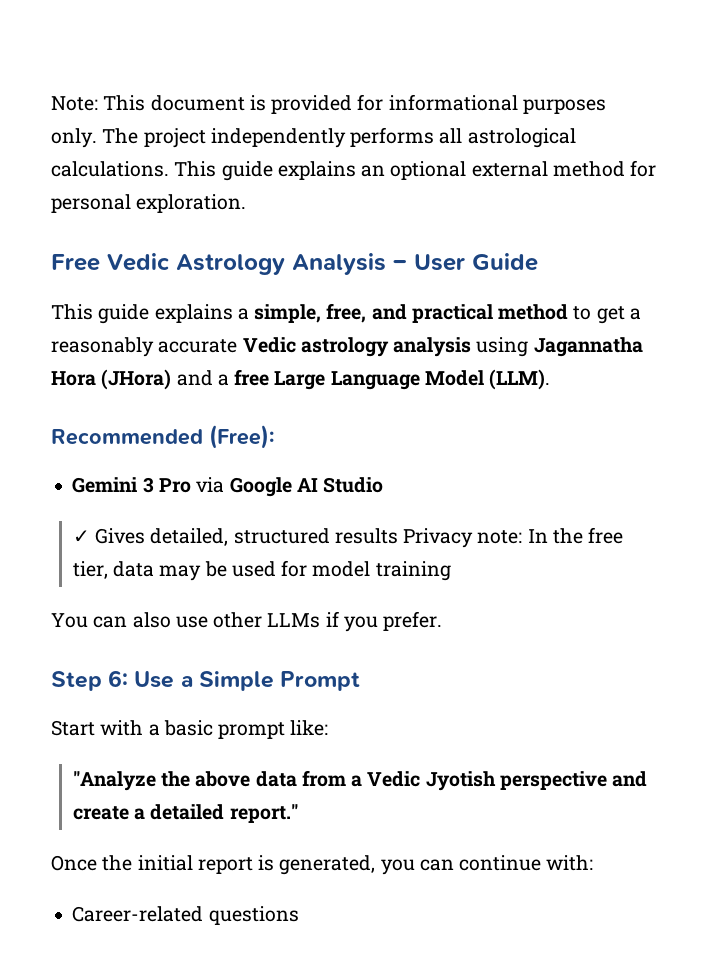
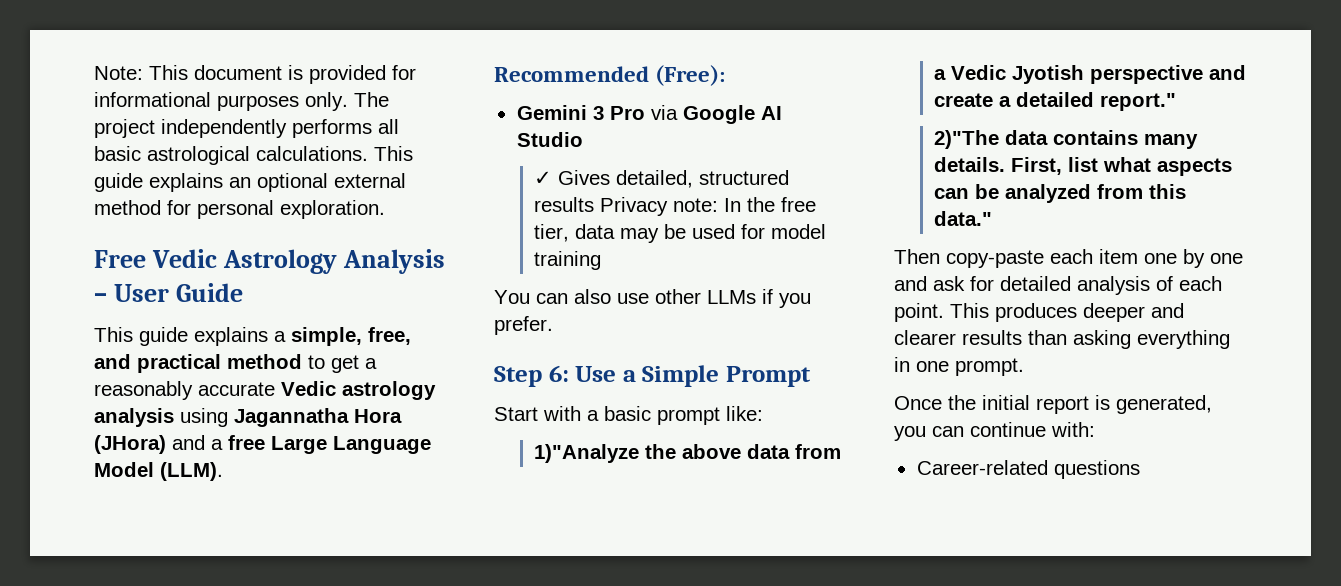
(463, 136) none -> [94,146,141,161] basic
[72,771,156,791] "Analyze -> [534,444,640,463] 1)"Analyze
(298, 813) none -> [934,130,1199,149] [934,157,1233,176] [934,184,1187,203] [934,211,993,226] [894,249,1243,268] [894,276,1222,295] [894,303,1184,322] [894,330,1230,349] [894,357,1024,376] // 2)"The data contains many details. First, list what aspects can be analyzed from this data." // Then copy-paste each item one by one and ask for detailed analysis of each point. This produces deeper and clearer results than asking everything in one prompt.

